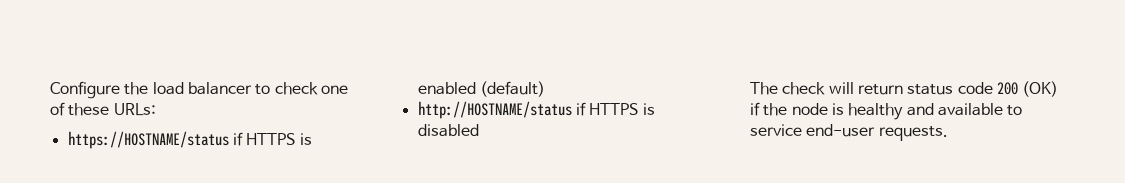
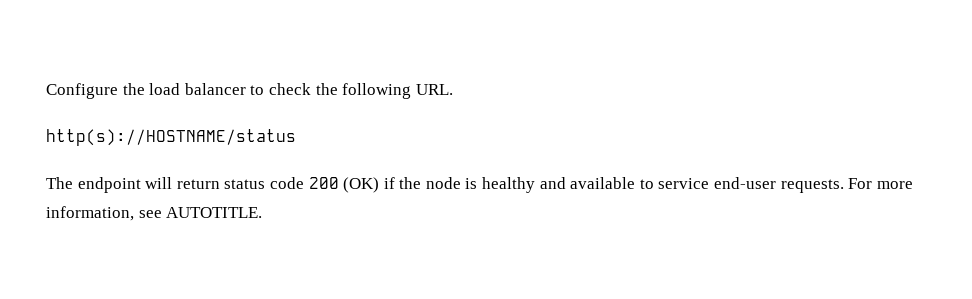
[320,85,348,94] [50,102,156,116] [67,131,312,149] [417,81,545,97] [417,101,655,119] [417,124,479,137] one of these URLs: // https://HOSTNAME/status if HTTPS is enabled (default) // http://HOSTNAME/status if HTTPS is disabled -> [315,83,453,99] [46,129,296,146] the following URL. // http(s)://HOSTNAME/status
[782,82,826,95] check -> [77,177,141,193] endpoint
(948, 133) none -> [848,178,913,189] [46,206,263,221] For more information, see AUTOTITLE.

